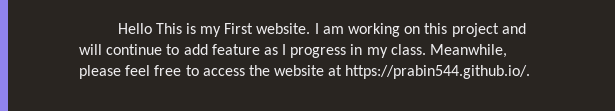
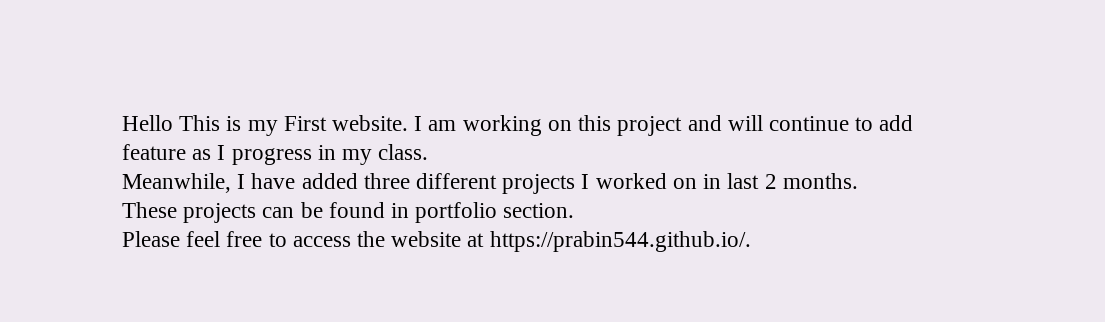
[430,44,508,58] [79,65,121,79] Meanwhile, please -> [122,173,858,194] [122,202,575,223] [122,231,180,247] // Meanwhile, I have added three different projects I worked on in last 2 months. // These projects can be found in portfolio section. // Please

